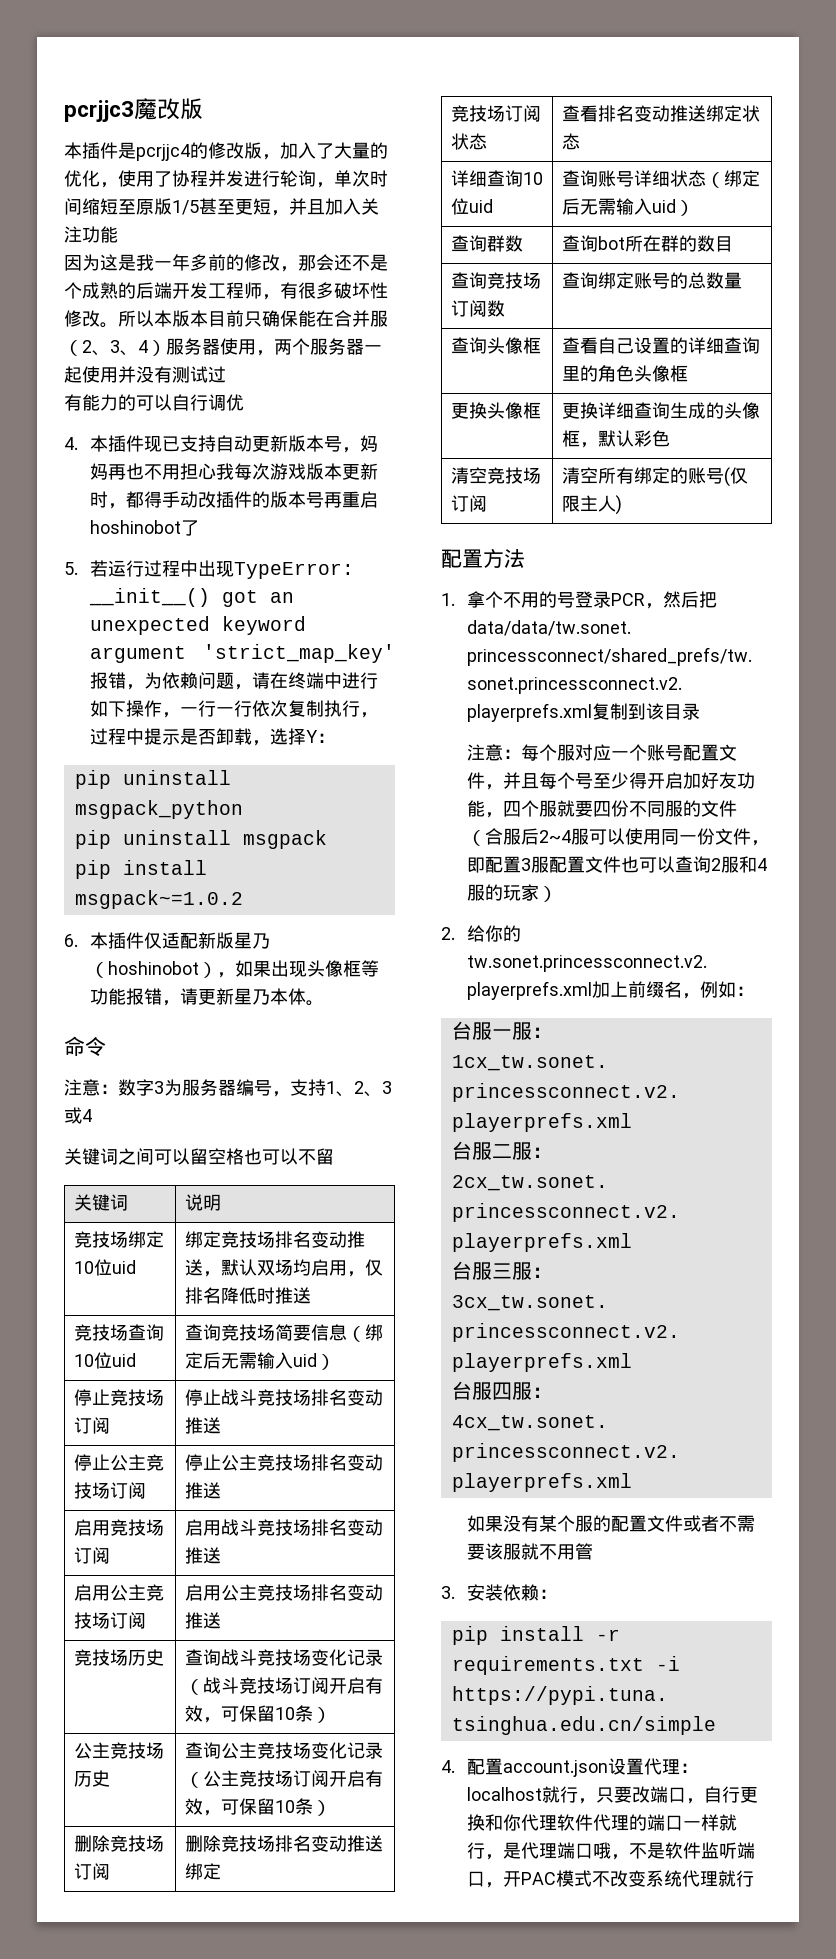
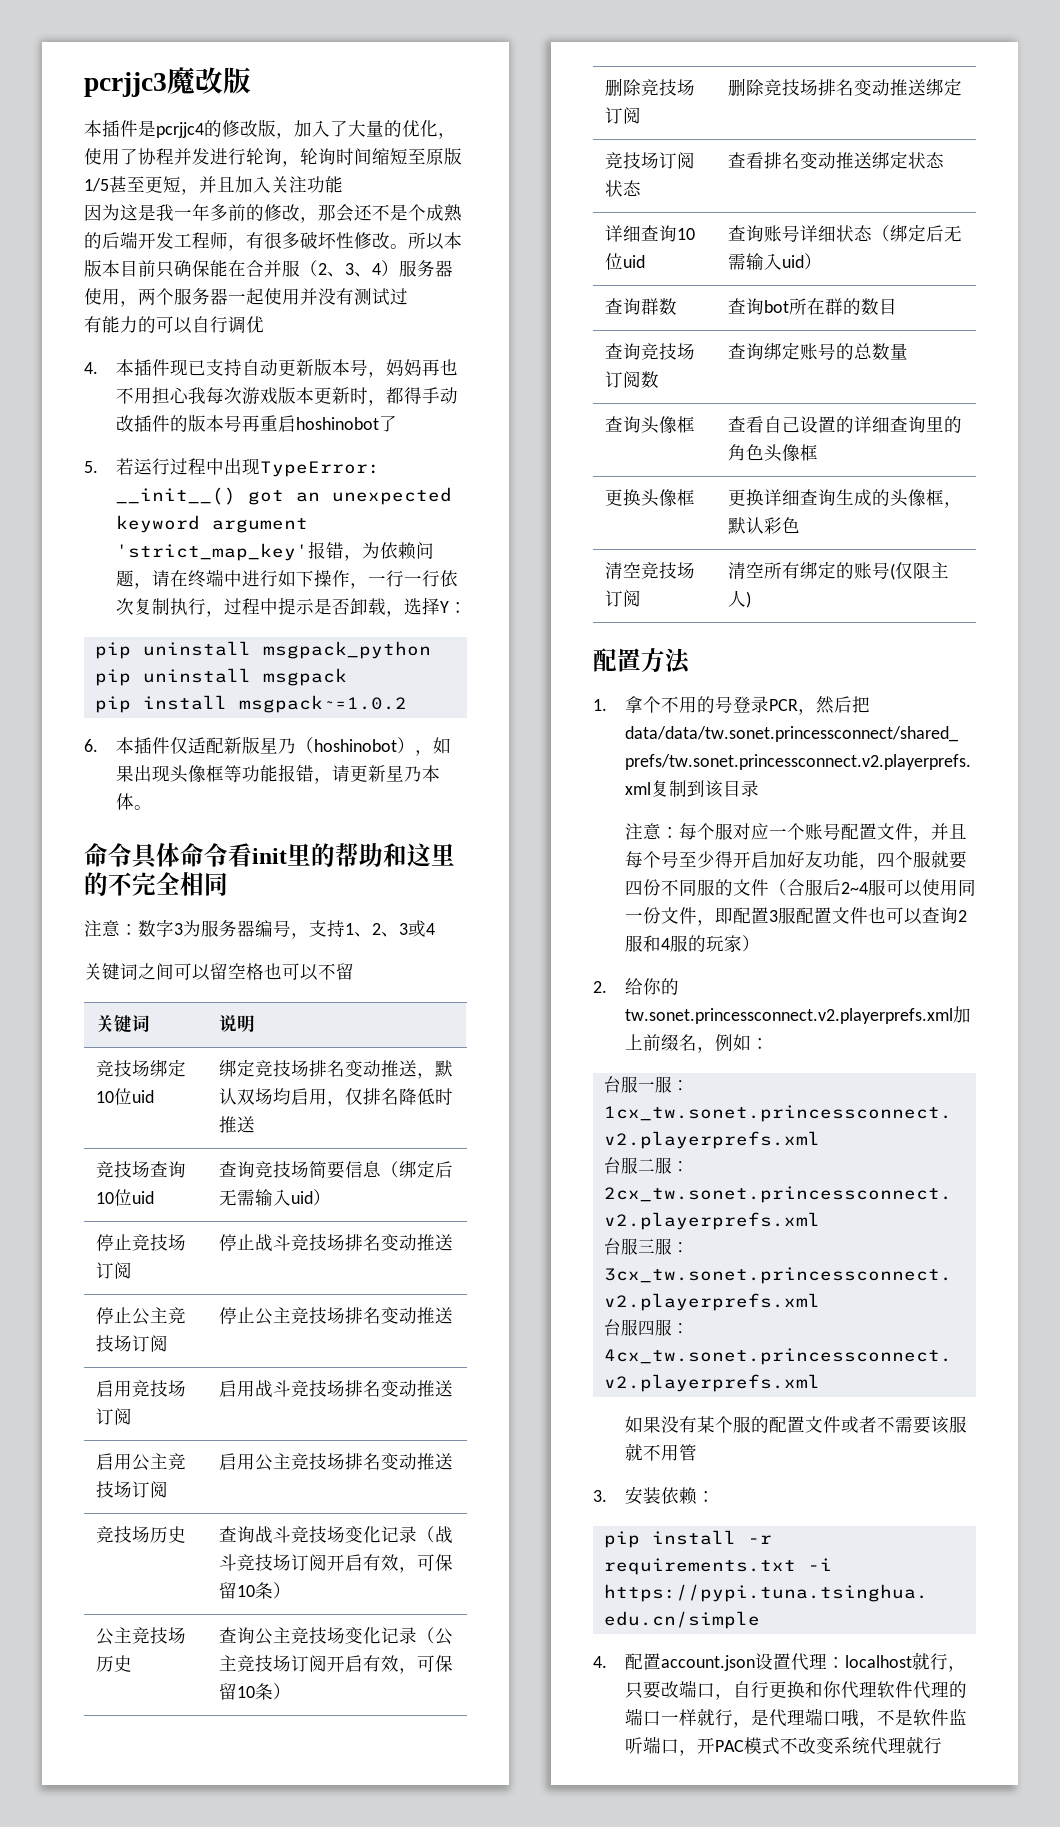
[334,170,370,187] 单次 -> [300,148,336,165] 轮询
(106, 1046) none -> [132,842,455,869] [84,872,228,896] 具体命令看init里的帮助和这里的不完全相同

